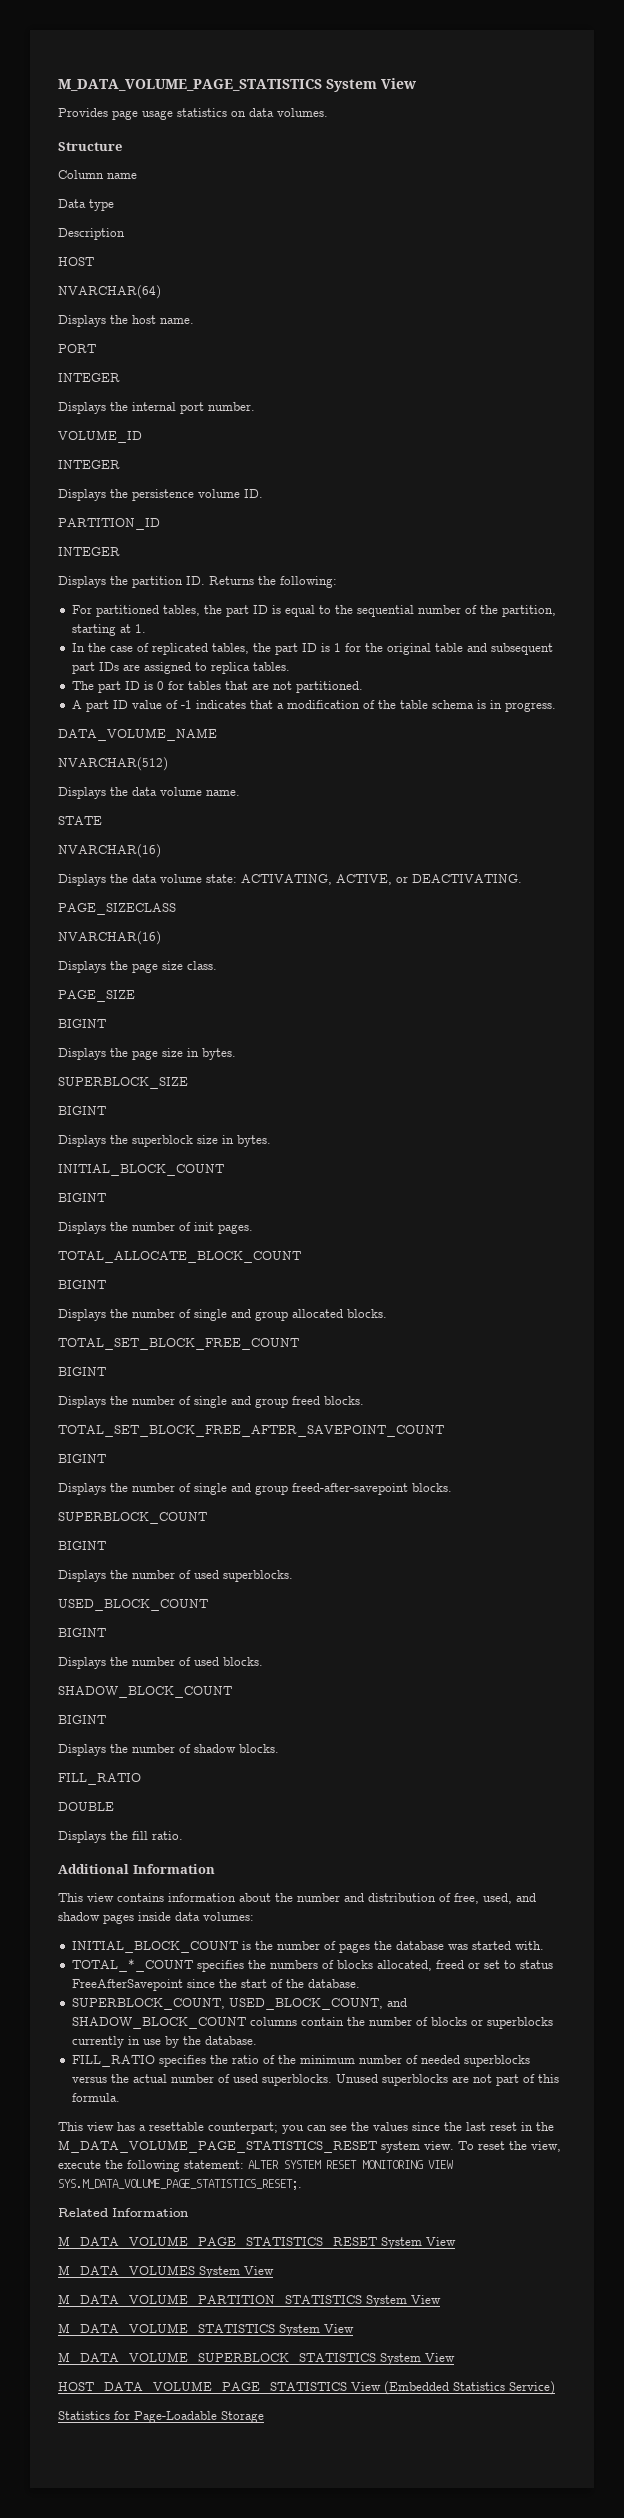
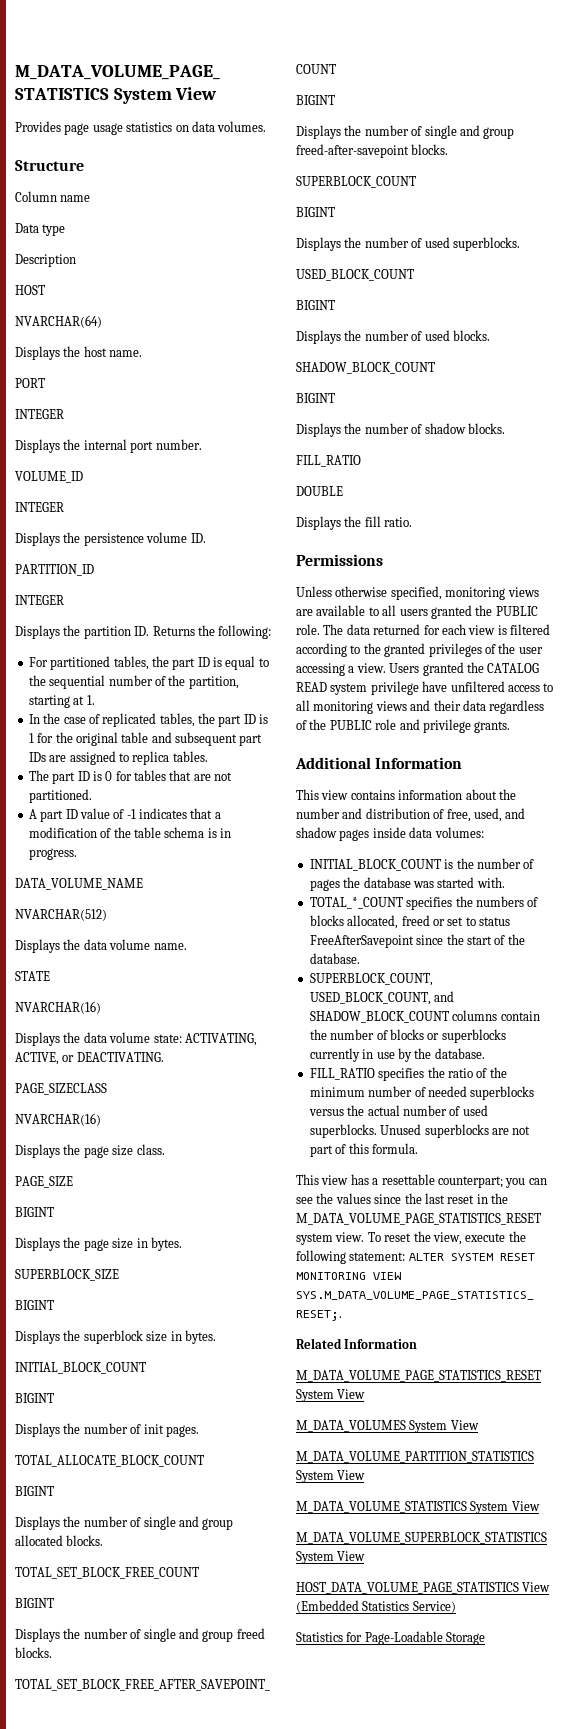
(183, 1835) none -> [296,554,383,566] [296,586,539,600] [296,605,538,619] [296,624,550,635] [296,643,543,657] [296,662,540,676] [296,681,554,695] [296,700,545,714] [296,719,511,733] // Permissions // Unless otherwise specified, monitoring views are available to all users granted the PUBLIC role. The data returned for each view is filtered according to the granted privileges of the user accessing a view. Users granted the CATALOG READ system privilege have unfiltered access to all monitoring views and their data regardless of the PUBLIC role and privilege grants.

